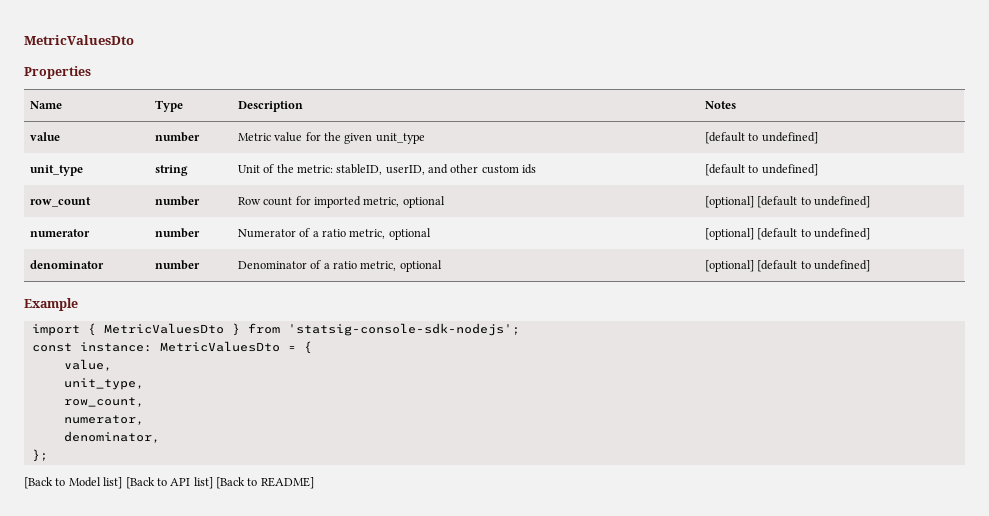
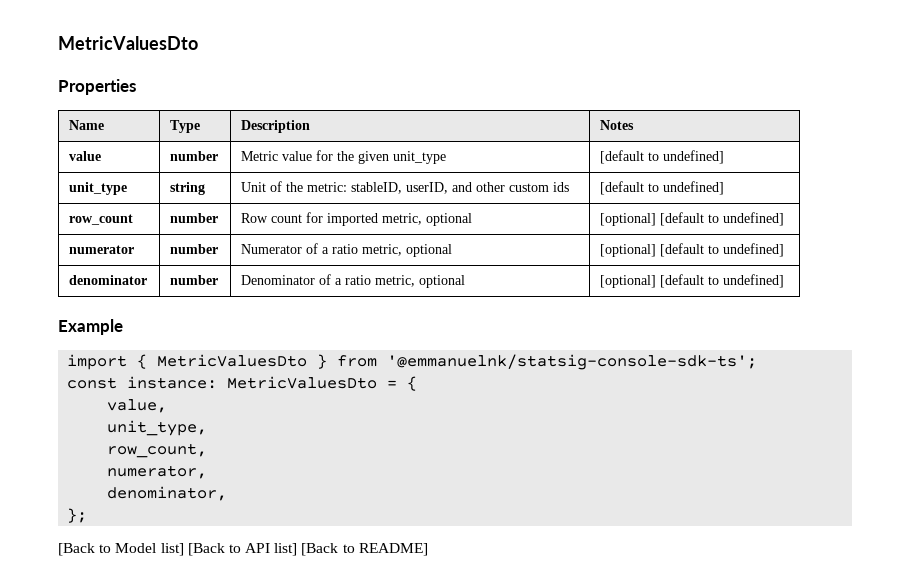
[287,323,520,336] 'statsig-console-sdk-nodejs'; -> [387,354,758,370] '@emmanuelnk/statsig-console-sdk-ts';

